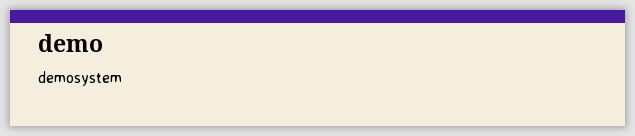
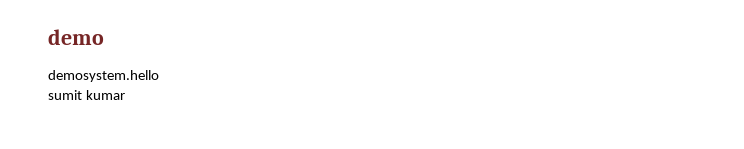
[38,71,122,86] demosystem -> [48,70,159,82] [48,90,125,100] demosystem.hello // sumit kumar

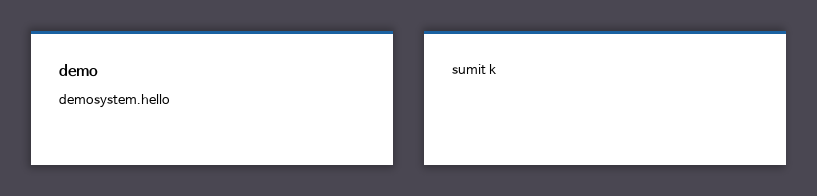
[85,90,125,100] kumar -> [489,64,497,74] k

